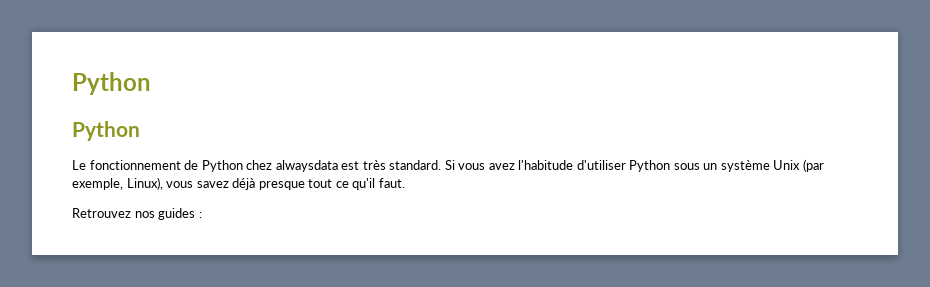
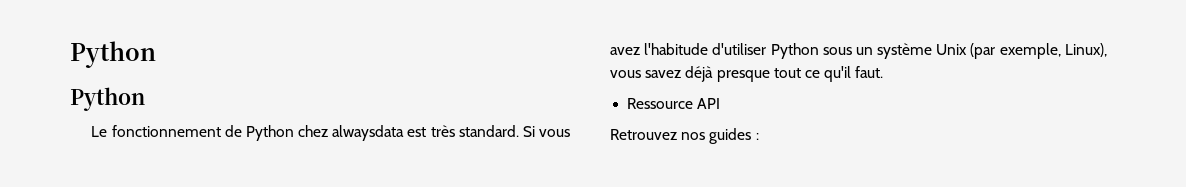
(405, 183) none -> [627,98,721,109] // Ressource API

